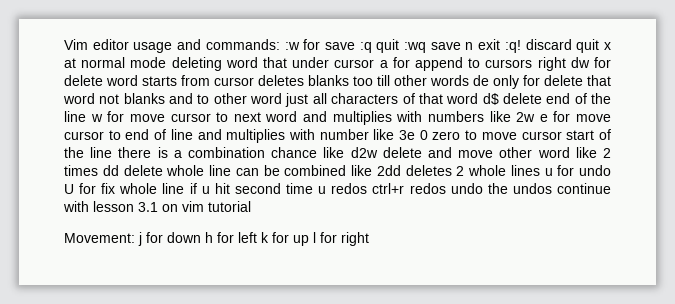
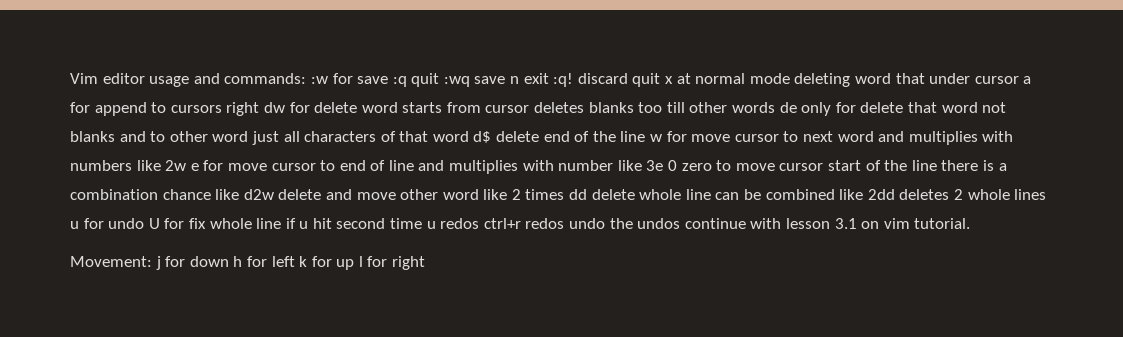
[208,201,251,212] tutorial -> [914,218,971,229] tutorial.

